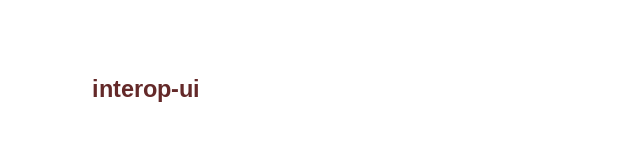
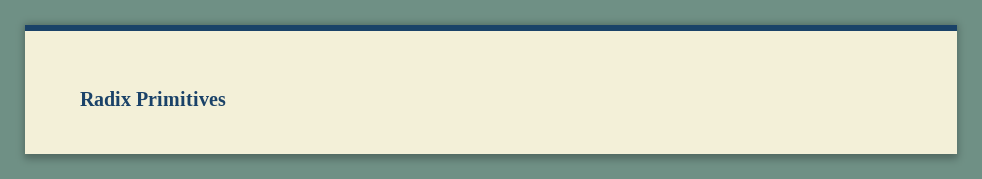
[92,79,200,102] interop-ui -> [80,91,227,106] Radix Primitives

